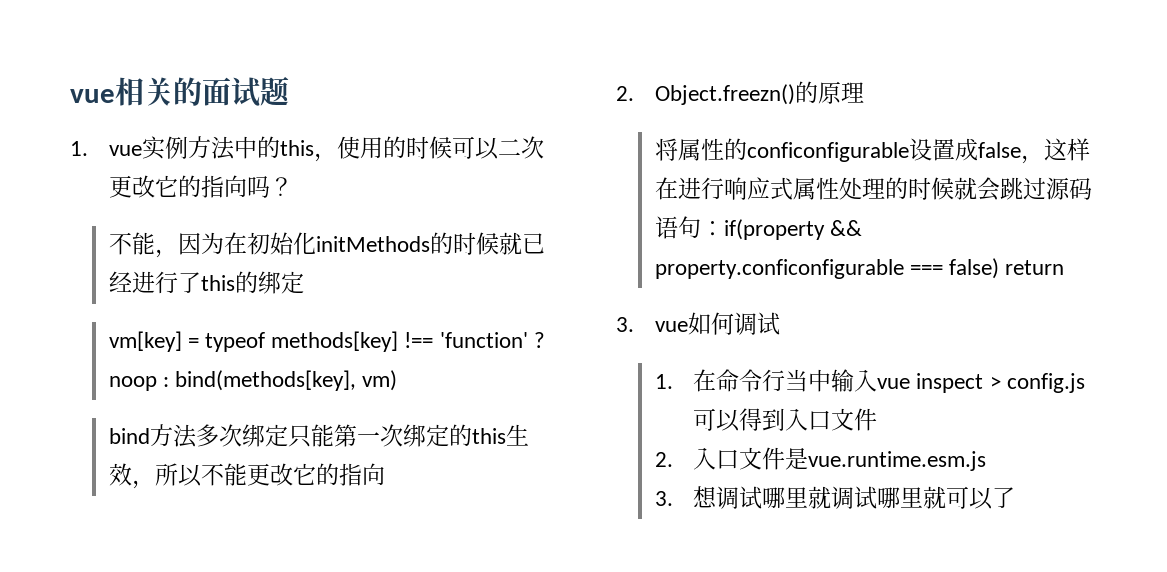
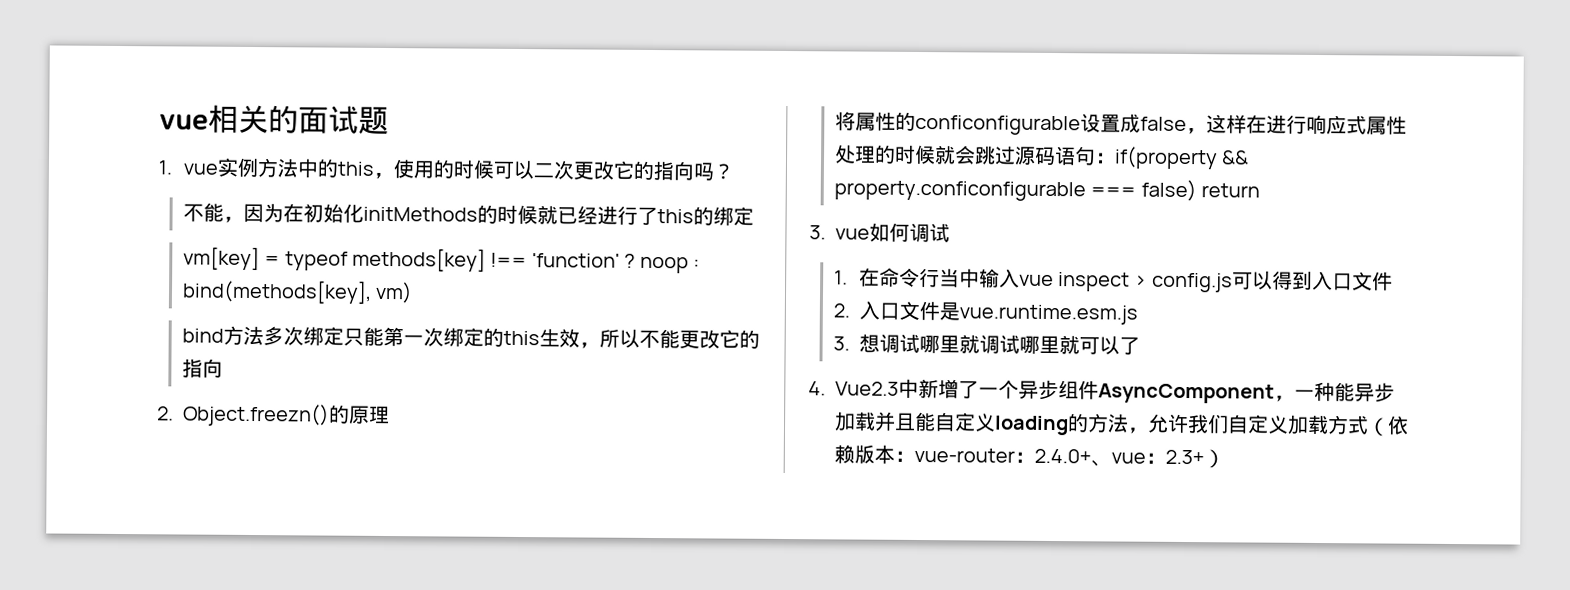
(1016, 497) none -> [808,378,1395,404] [834,411,1409,437] [834,444,1225,469] // 4. Vue2.3中新增了一个异步组件AsyncComponent，一种能异步加载并且能自定义loading的方法，允许我们自定义加载方式（依赖版本：vue-router：2.4.0+、vue：2.3+）

